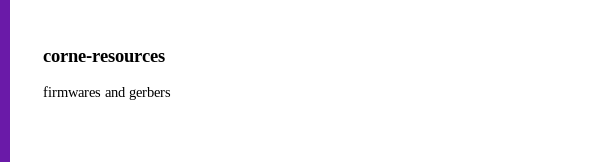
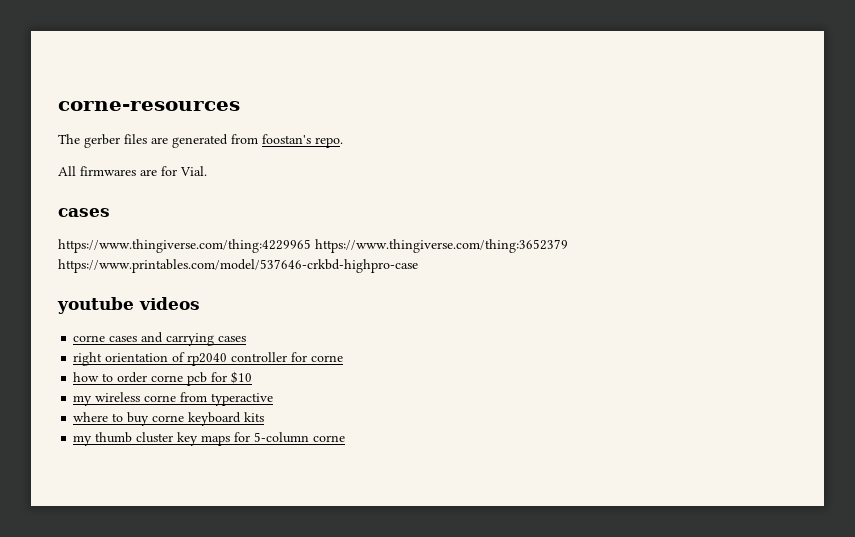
[43,86,171,100] firmwares and gerbers -> [58,134,343,148] [58,166,207,176] [58,208,110,217] [58,239,568,253] [58,259,418,273] [57,297,200,314] [73,332,247,346] [73,352,344,366] [73,371,253,386] [73,392,274,406] [73,412,265,426] [73,432,346,446] The gerber files are generated from foostan's repo. // All firmwares are for Vial. // cases // https://www.thingiverse.com/thing:4229965 https://www.thingiverse.com/thing:3652379 https://www.printables.com/model/537646-crkbd-highpro-case // youtube videos // corne cases and carrying cases // right orientation of rp2040 controller for corne // how to order corne pcb for $10 // my wireless corne from typeractive // where to buy corne keyboard kits // my thumb cluster key maps for 5-column corne

